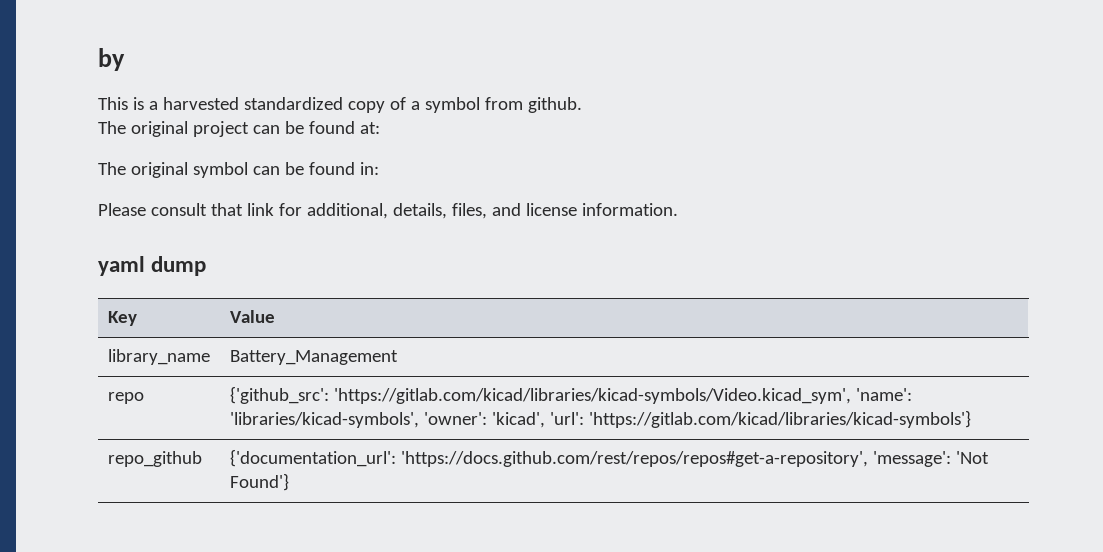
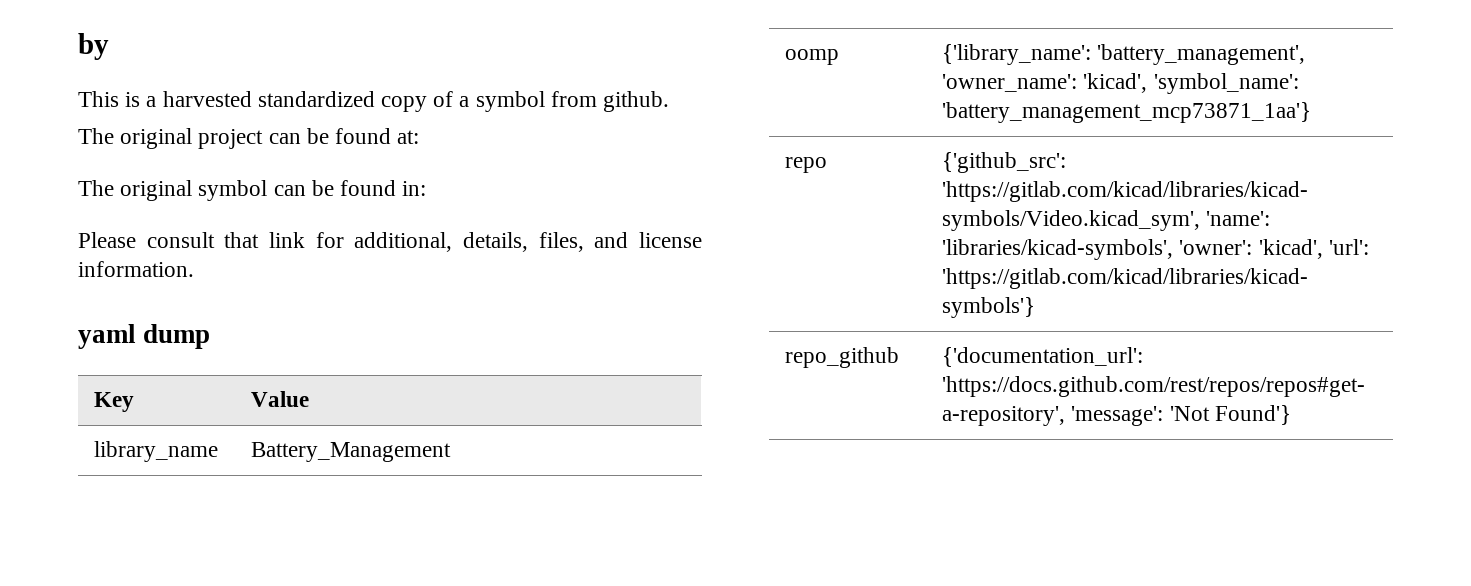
(398, 357) none -> [785,49,840,65] [942,44,1306,65] [942,73,1299,94] [942,102,1312,123] // oomp | {'library_name': 'battery_management', 'owner_name': 'kicad', 'symbol_name': 'battery_management_mcp73871_1aa'}

